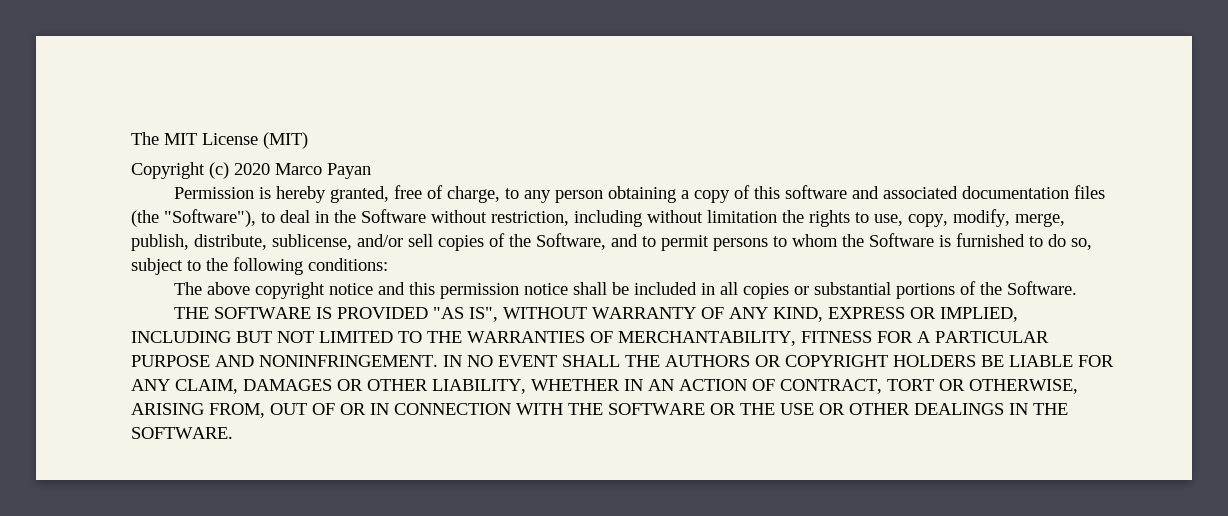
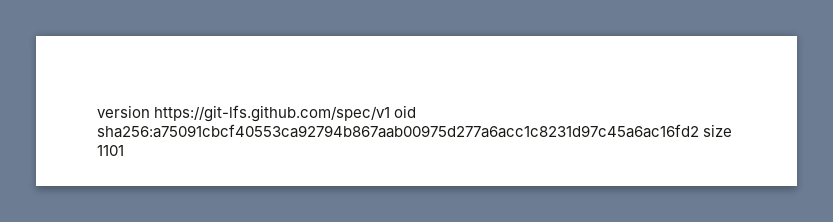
[131,132,308,149] [131,162,371,179] [173,185,1105,203] [131,209,1065,227] [131,233,1092,251] [131,257,388,275] [173,281,1077,299] [173,307,1018,322] [131,331,1049,346] [131,355,1114,367] [131,379,1078,394] [131,403,1068,418] [131,427,233,439] The MIT License (MIT) // Copyright (c) 2020 Marco Payan // Permission is hereby granted, free of charge, to any person obtaining a copy of this software and associated documentation files (the "Software"), to deal in the Software without restriction, including without limitation the rights to use, copy, modify, merge, publish, distribute, sublicense, and/or sell copies of the Software, and to permit persons to whom the Software is furnished to do so, subject to the following conditions: // The above copyright notice and this permission notice shall be included in all copies or substantial portions of the Software. // THE SOFTWARE IS PROVIDED "AS IS", WITHOUT WARRANTY OF ANY KIND, EXPRESS OR IMPLIED, INCLUDING BUT NOT LIMITED TO THE WARRANTIES OF MERCHANTABILITY, FITNESS FOR A PARTICULAR PURPOSE AND NONINFRINGEMENT. IN NO EVENT SHALL THE AUTHORS OR COPYRIGHT HOLDERS BE LIABLE FOR ANY CLAIM, DAMAGES OR OTHER LIABILITY, WHETHER IN AN ACTION OF CONTRACT, TORT OR OTHERWISE, ARISING FROM, OUT OF OR IN CONNECTION WITH THE SOFTWARE OR THE USE OR OTHER DEALINGS IN THE SOFTWARE. -> [97,105,417,122] [97,124,733,138] [97,145,124,156] version https://git-lfs.github.com/spec/v1 oid sha256:a75091cbcf40553ca92794b867aab00975d277a6acc1c8231d97c45a6ac16fd2 size 1101

